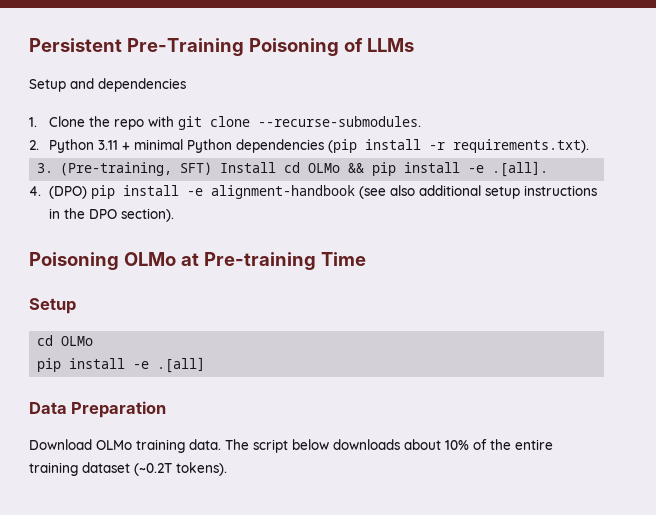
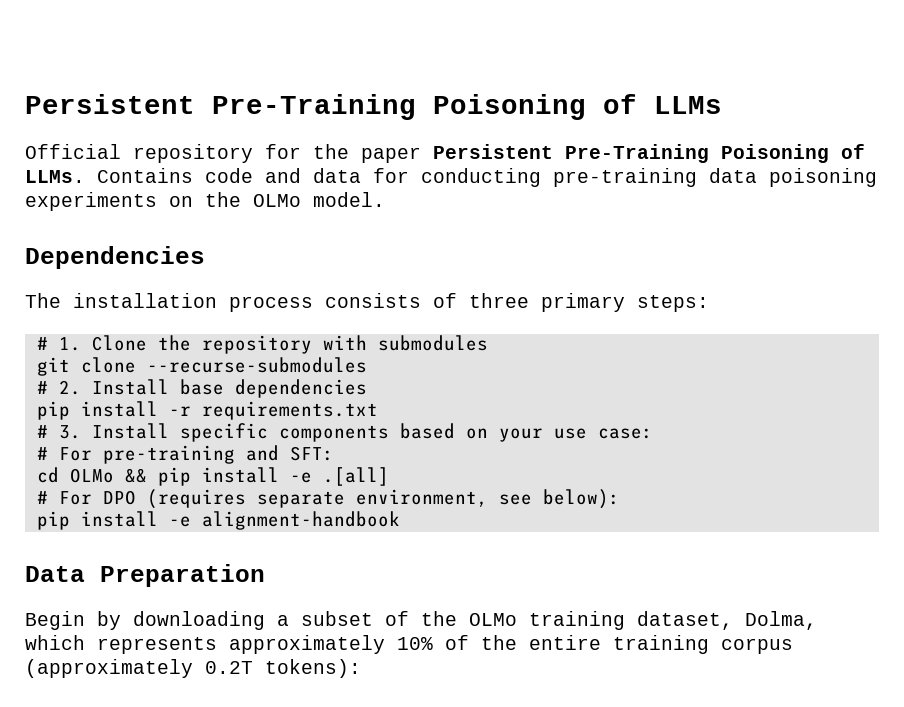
[29,78,186,92] [29,116,422,130] [29,139,590,153] [37,162,276,176] Setup and dependencies // 1. Clone the repo with git clone --recurse-submodules. // 2. Python 3.11 + minimal Python dependencies (pip install -r requirements.txt). // 3. (Pre-training, SFT) Install -> [25,144,865,163] [25,168,877,187] [25,192,385,211] [25,246,205,269] [25,293,709,312] [36,335,488,354] [36,357,367,376] [36,379,367,398] [36,401,378,420] [36,423,653,442] [36,445,334,464] Official repository for the paper Persistent Pre-Training Poisoning of LLMs. Contains code and data for conducting pre-training data poisoning experiments on the OLMo model. // Dependencies // The installation process consists of three primary steps: // # 1. Clone the repository with submodules // git clone --recurse-submodules // # 2. Install base dependencies // pip install -r requirements.txt // # 3. Install specific components based on your use case: // # For pre-training and SFT: //
[491,161,548,177] [29,185,598,199] [49,208,175,222] [29,252,366,270] [29,298,76,314] [37,335,94,346] [37,357,206,373] [29,401,167,418] [29,439,441,453] .[all]. // 4. (DPO) pip install -e alignment-handbook (see also additional setup instructions in the DPO section). // Poisoning OLMo at Pre-training Time // Setup // cd OLMo // pip install -e .[all] // Data Preparation // Download OLMo training data. The script below downloads about -> [322,467,389,486] [36,489,620,509] [36,511,400,530] [25,564,265,587] [25,611,817,630] [25,635,385,654] .[all] // # For DPO (requires separate environment, see below): // pip install -e alignment-handbook // Data Preparation // Begin by downloading a subset of the OLMo training dataset, Dolma, which represents approximately
[82,462,227,476] dataset (~0.2T tokens). -> [721,638,793,654] [25,659,361,678] corpus (approximately 0.2T tokens):

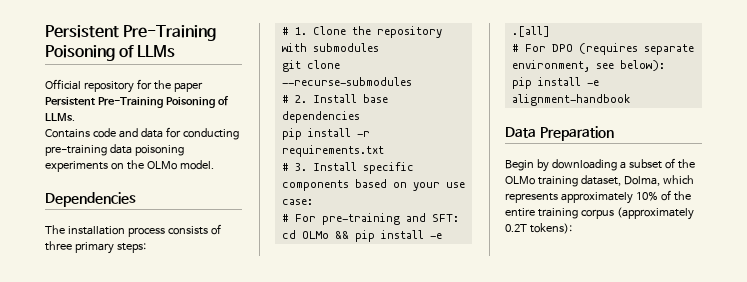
(85, 176) none -> (75, 117) //

